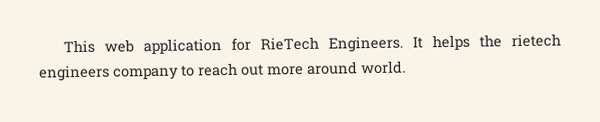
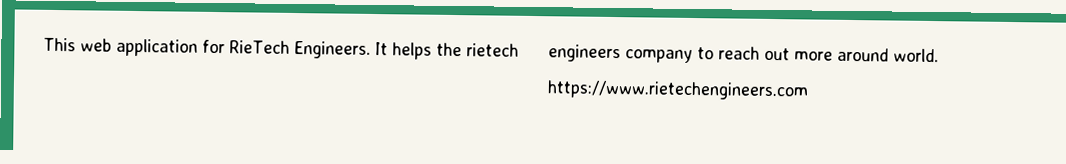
(406, 67) none -> [547,80,809,101] // https://www.rietechengineers.com

